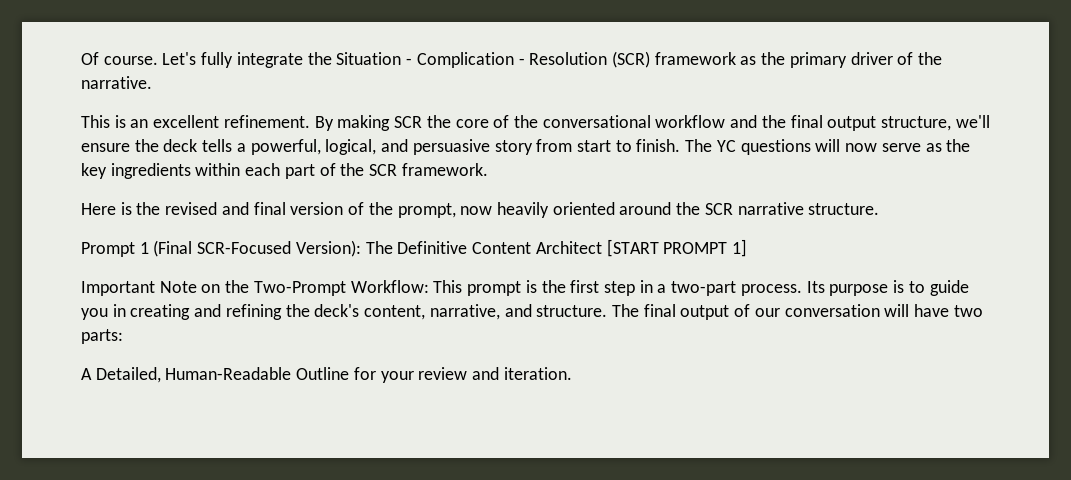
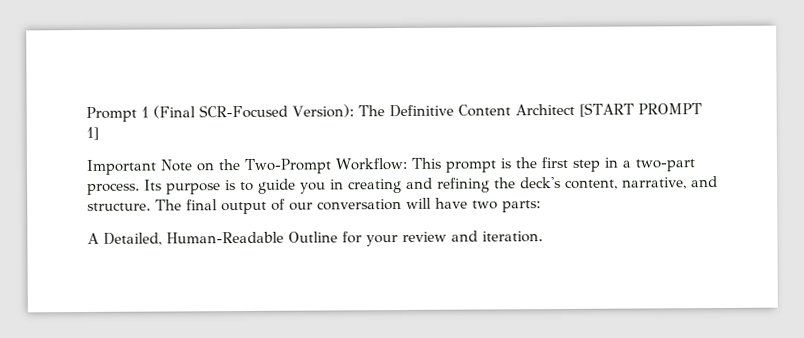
[81,51,943,68] [81,76,152,89] [81,115,990,131] [81,139,971,155] [81,163,488,179] [81,202,880,218] Of course. Let's fully integrate the Situation - Complication - Resolution (SCR) framework as the primary driver of the narrative. // This is an excellent refinement. By making SCR the core of the conversational workflow and the final output structure, we'll ensure the deck tells a powerful, logical, and persuasive story from start to finish. The YC questions will now serve as the key ingredients within each part of the SCR framework. // Here is the revised and final version of the prompt, now heavily oriented around the SCR narrative structure. // -> (86, 114) none

